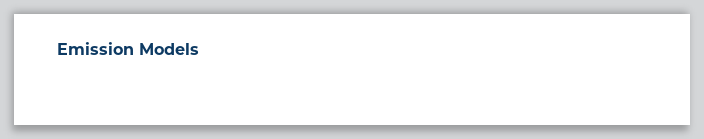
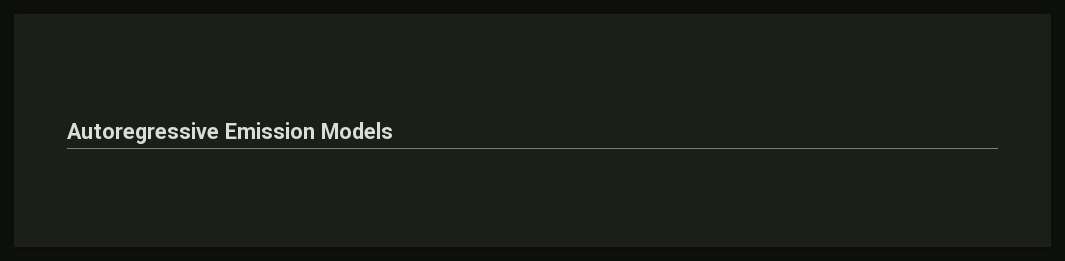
(57, 48) none -> [67,122,219,144] Autoregressive

